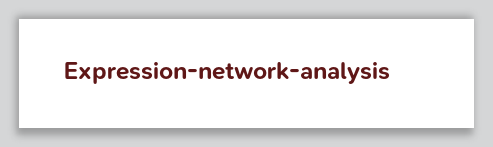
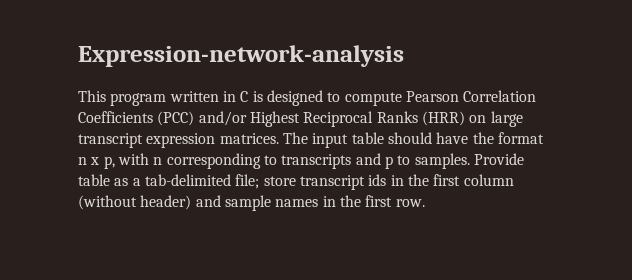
(390, 73) none -> [78,90,537,106] [78,111,523,127] [78,132,544,148] [78,153,524,169] [78,174,514,190] [78,195,425,211] // This program written in C is designed to compute Pearson Correlation Coefficients (PCC) and/or Highest Reciprocal Ranks (HRR) on large transcript expression matrices. The input table should have the format n x p, with n corresponding to transcripts and p to samples. Provide table as a tab-delimited file; store transcript ids in the first column (without header) and sample names in the first row.

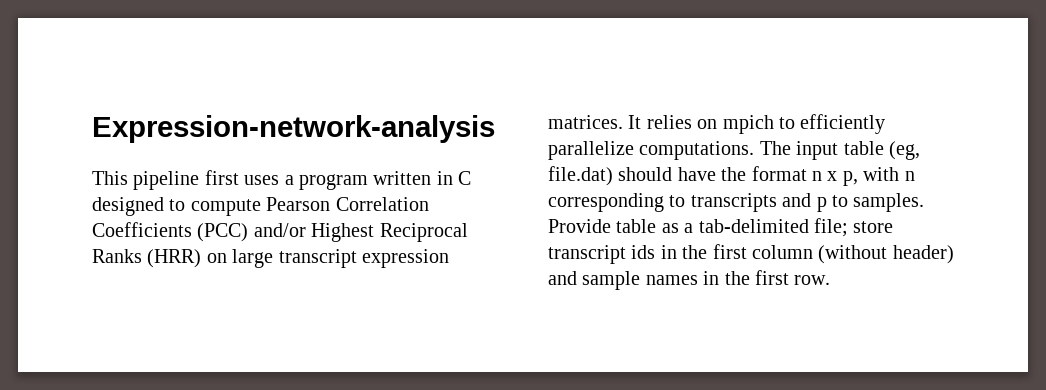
(106, 96) none -> [133,170,294,190] pipeline first uses a
[252,91,263,102] is -> (472, 178) none
(279, 138) none -> [628,114,886,134] [548,141,755,160] It relies on mpich to efficiently parallelize computations.
(384, 138) none -> [889,141,920,160] [548,166,613,186] (eg, file.dat)

